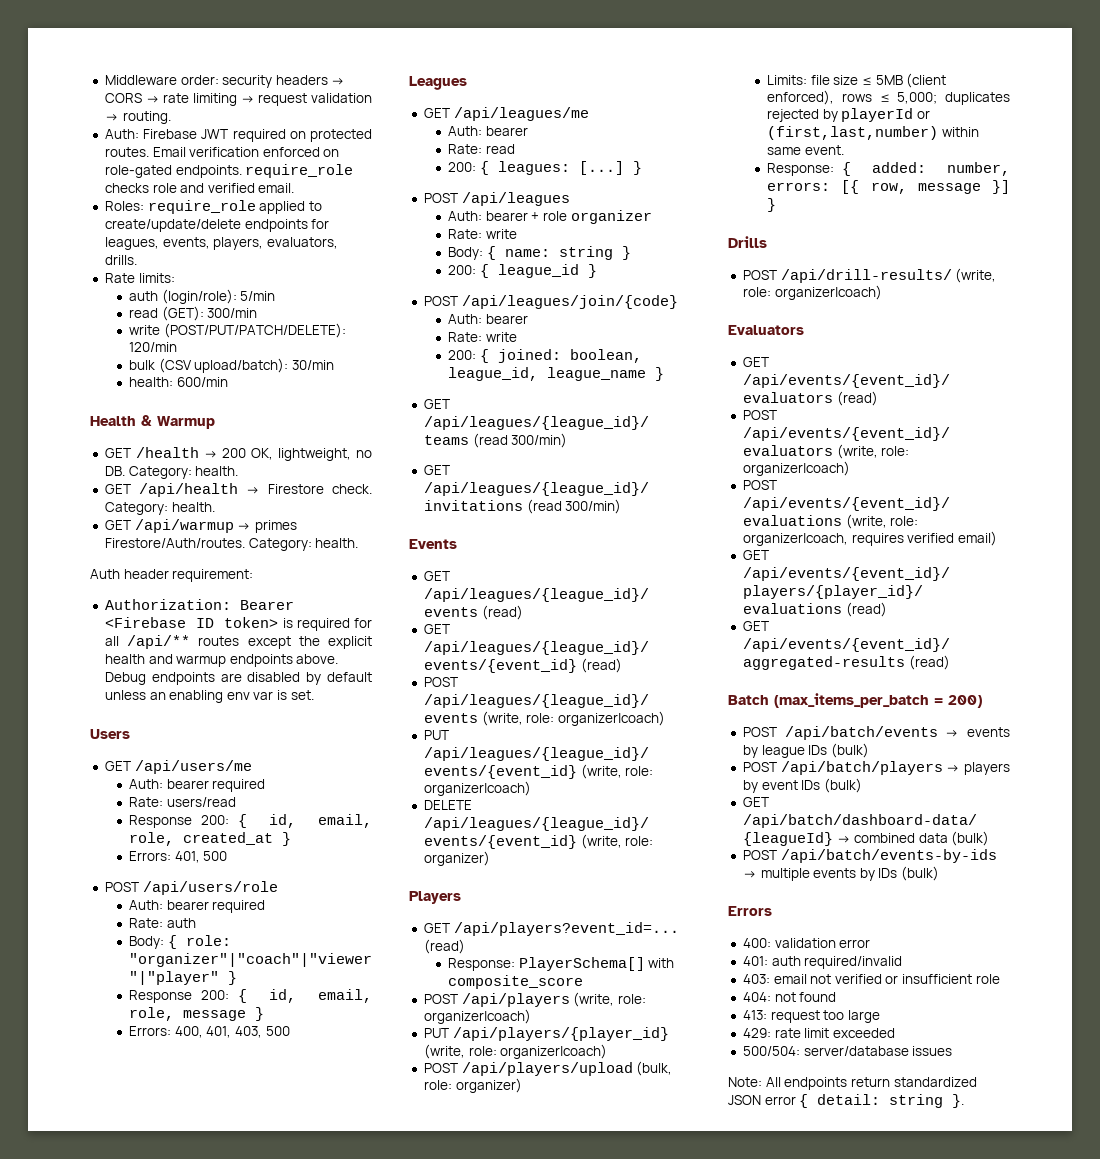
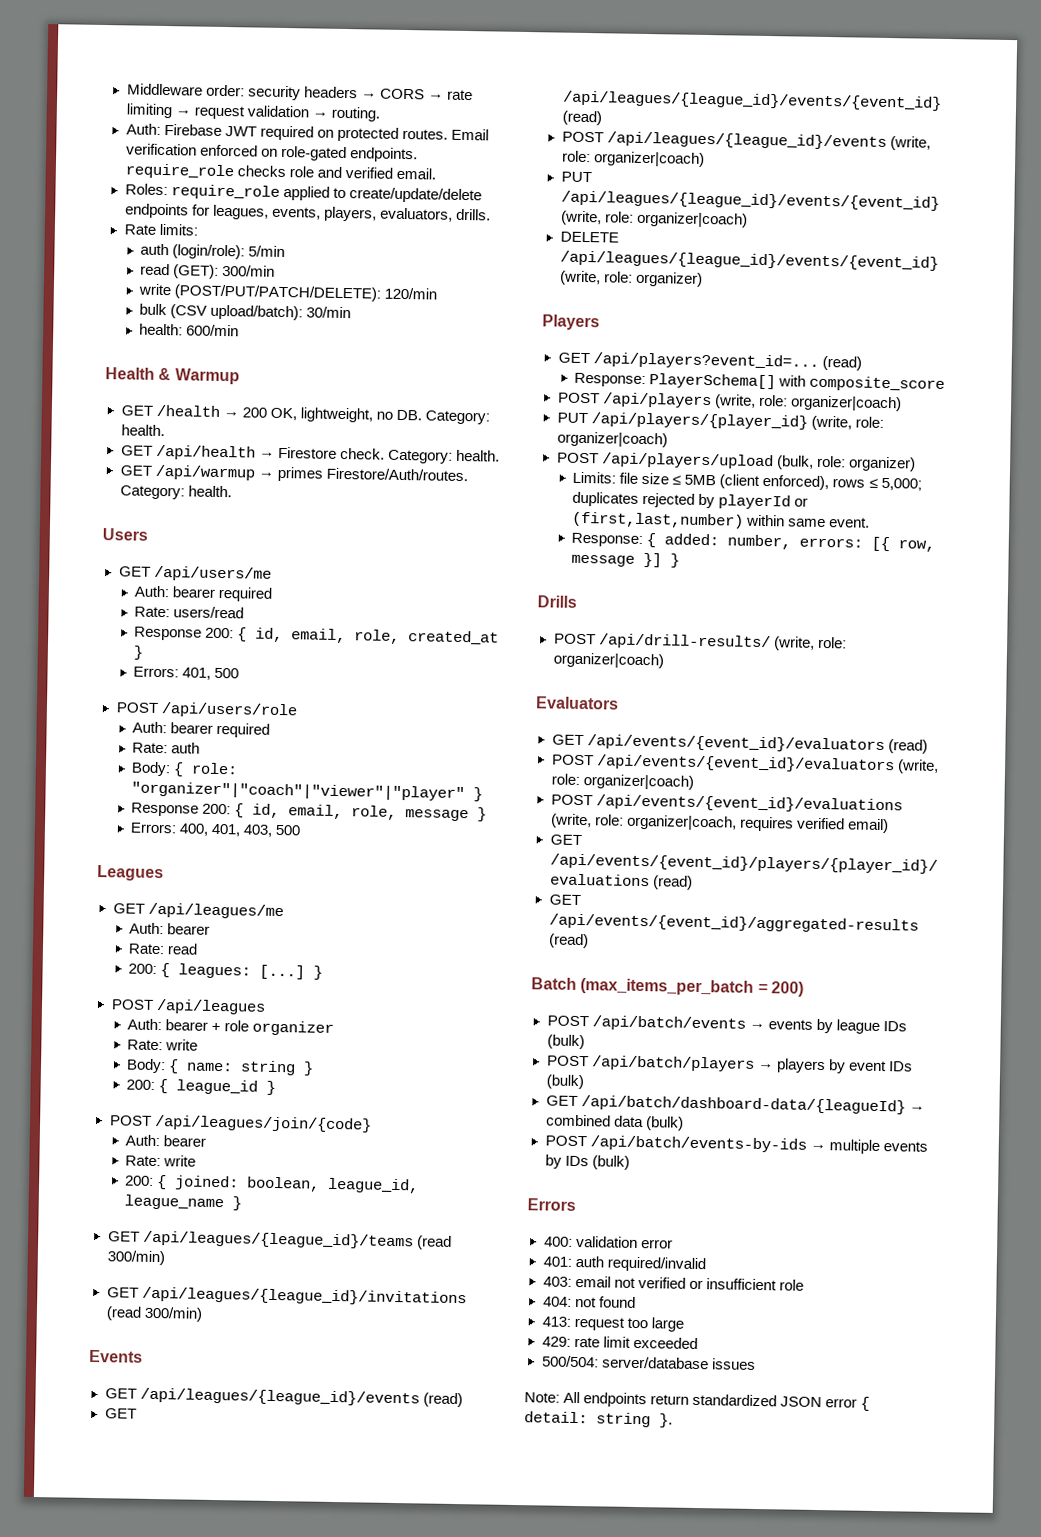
[90,569,254,582] [104,599,294,610] [104,617,372,631] [104,635,372,649] [104,654,339,667] [104,672,372,685] [104,690,314,703] // Auth header requirement: // Authorization: Bearer <Firebase ID token> is required for all /api/** routes except the explicit health and warmup endpoints above. Debug endpoints are disabled by default unless an enabling env var is set. -> (232, 491) none

